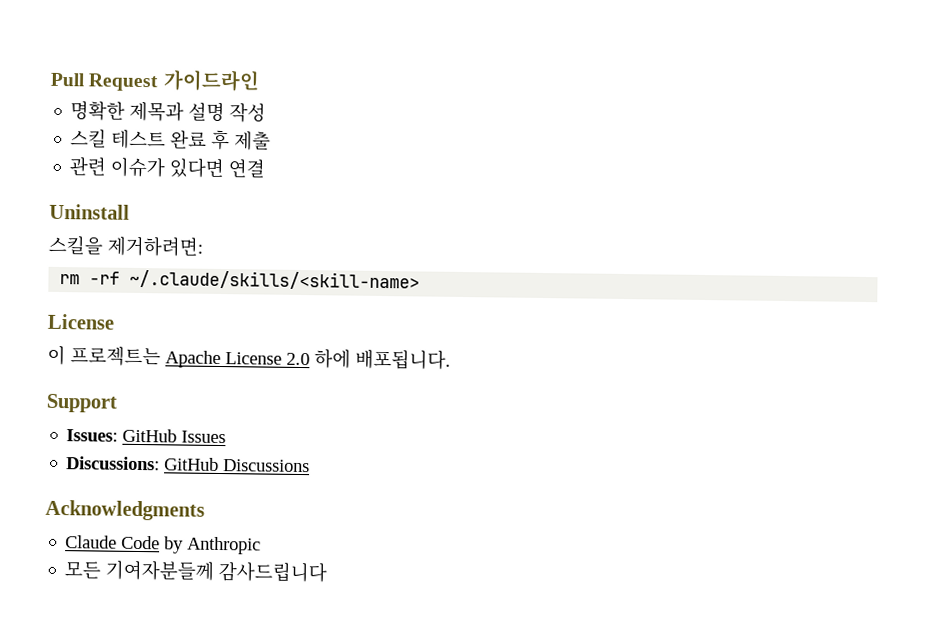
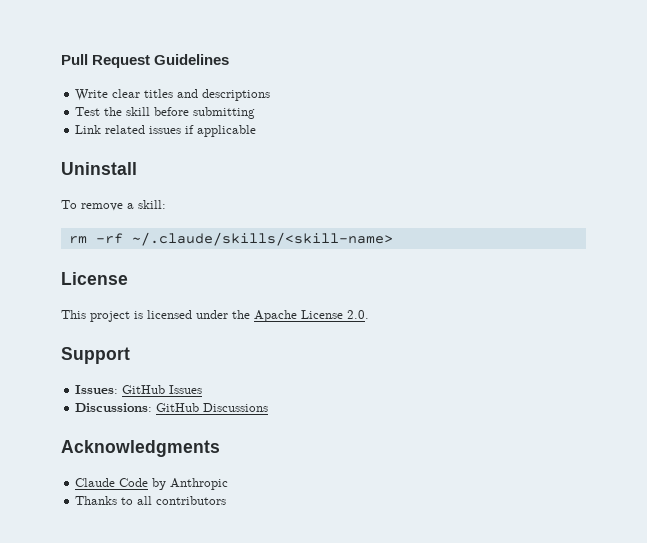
[162,69,260,92] [70,100,267,123] [70,129,272,151] [69,157,266,179] [49,203,130,220] [48,235,203,257] [59,269,421,291] [47,313,115,330] [47,345,451,370] 가이드라인 // 명확한 제목과 설명 작성 // 스킬 테스트 완료 후 제출 // 관련 이슈가 있다면 연결 // Uninstall // 스킬을 제거하려면: // rm -rf ~/.claude/skills/<skill-name> // License // 이 프로젝트는 Apache License 2.0 하에 배포됩니다. -> [154,54,230,65] [75,89,271,101] [75,107,256,119] [75,125,257,137] [61,162,137,175] [61,200,166,211] [68,232,393,246] [61,272,128,285] [61,310,369,322] Guidelines // Write clear titles and descriptions // Test the skill before submitting // Link related issues if applicable // Uninstall // To remove a skill: // rm -rf ~/.claude/skills/<skill-name> // License // This project is licensed under the Apache License 2.0.
[64,559,328,583] 모든 기여자분들께 감사드립니다 -> [75,496,227,505] Thanks to all contributors

